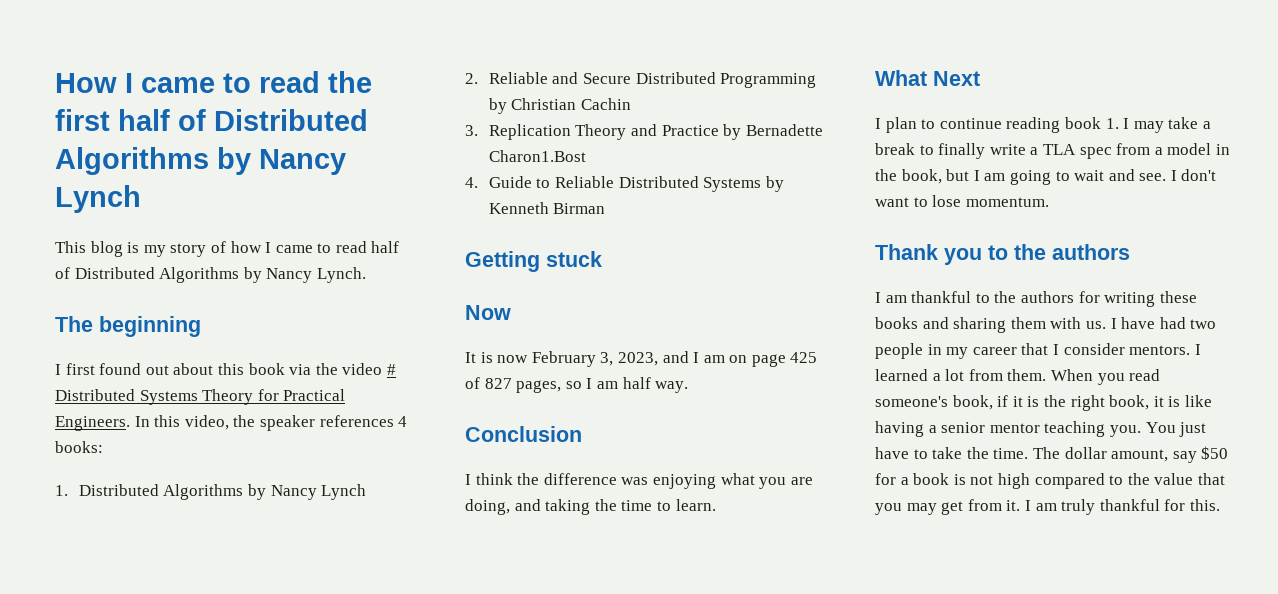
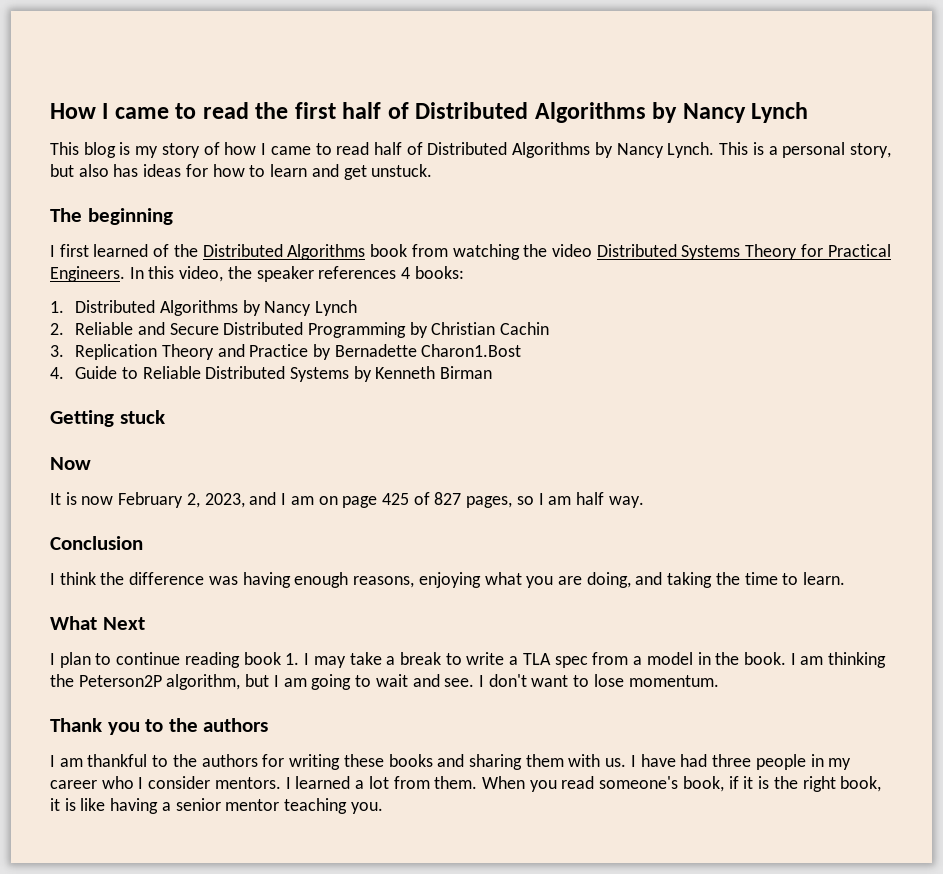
[55,316,201,337] [55,363,312,375] // The beginning // I first found out about this book via -> [719,142,891,158] [50,164,433,180] [50,208,173,225] [50,244,520,260] This is a personal story, but also has ideas for how to learn and get unstuck. // The beginning // I first learned of the Distributed Algorithms book from watching
[386,364,396,375] # -> (592, 250) none
[600,352,614,366] 3, -> [186,493,200,508] 2,
(649, 481) none -> [242,572,415,588] having enough reasons,
[938,143,986,159] finally -> (462, 659) none
[901,169,942,184] book, -> [743,652,887,668] [50,674,241,690] book. I am thinking the Peterson2P algorithm,
[1190,319,1217,329] two -> [712,754,752,767] three
[1021,343,1049,355] that -> [101,776,134,789] who
[1145,422,1207,437] [875,446,1229,463] [875,473,1225,489] [875,499,1220,515] You just have to take the time. The dollar amount, say $50 for a book is not high compared to the value that you may get from it. I am truly thankful for this. -> (383, 808) none

